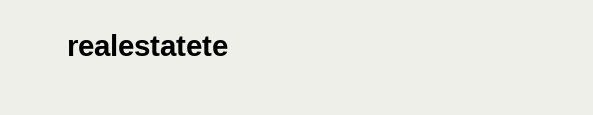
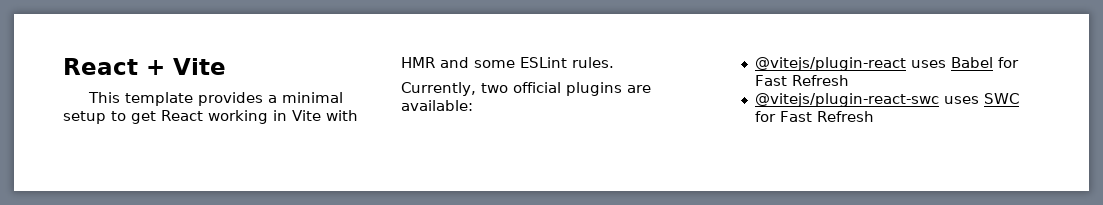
[67,34,228,56] realestatete -> [63,58,226,75] [88,92,344,106] [63,110,358,124] [401,57,614,68] [401,82,651,96] [401,100,473,111] [754,57,1019,71] [754,75,849,86] [754,93,1019,107] [754,111,874,122] React + Vite // This template provides a minimal setup to get React working in Vite with HMR and some ESLint rules. // Currently, two official plugins are available: // @vitejs/plugin-react uses Babel for Fast Refresh // @vitejs/plugin-react-swc uses SWC for Fast Refresh

